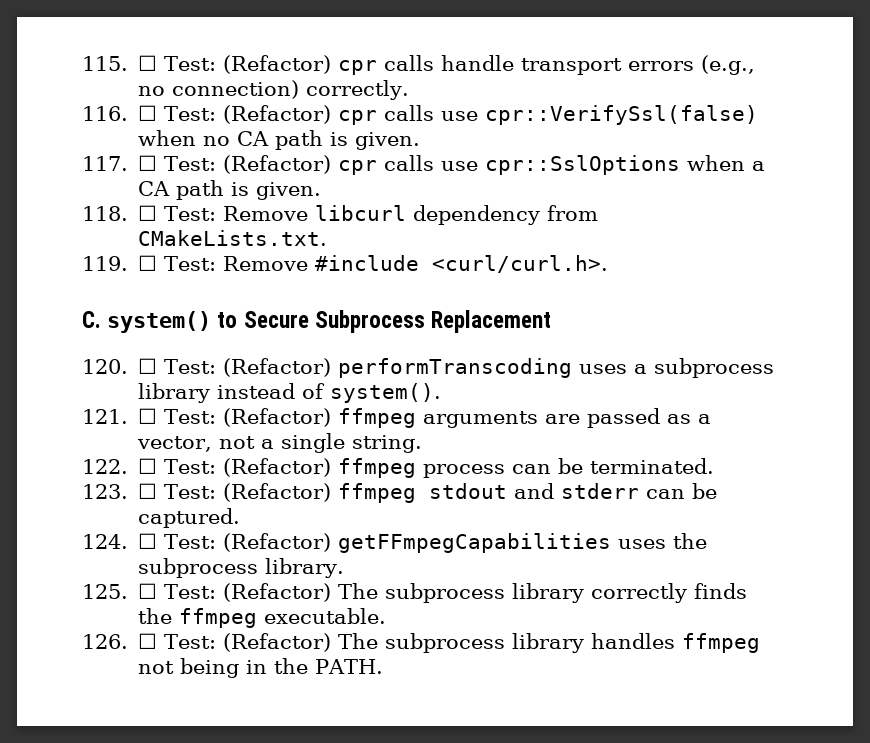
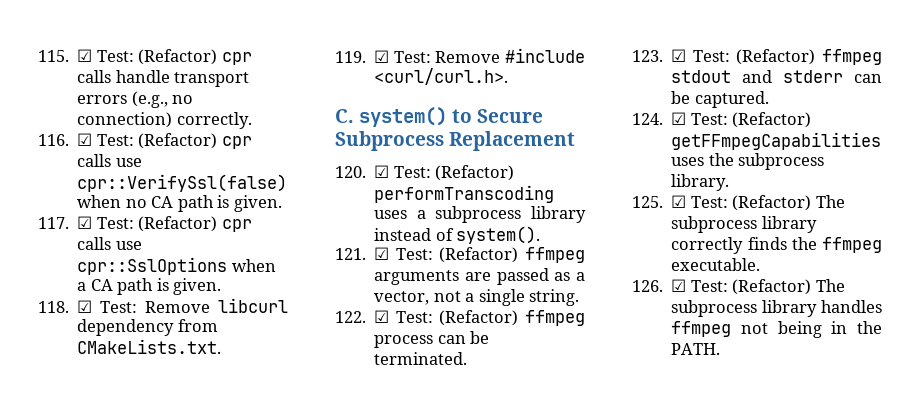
[138,55,158,71] ☐ -> [77,49,93,62] ☑
[138,105,158,121] ☐ -> [77,133,93,146] ☑
[138,155,158,171] ☐ -> [77,216,93,229] ☑
[138,205,158,221] ☐ -> [77,300,93,313] ☑
[138,255,158,271] ☐ -> [374,50,390,63] ☑
[138,358,158,374] ☐ -> [374,165,390,178] ☑
[138,408,158,424] ☐ -> [374,247,390,260] ☑
[138,458,158,474] ☐ -> [374,310,390,323] ☑
[138,483,158,499] ☐ -> [671,49,687,62] ☑
[138,533,158,549] ☐ -> [671,112,687,125] ☑
[138,583,158,599] ☐ -> [671,195,687,208] ☑
[138,633,158,649] ☐ -> [671,279,687,292] ☑

